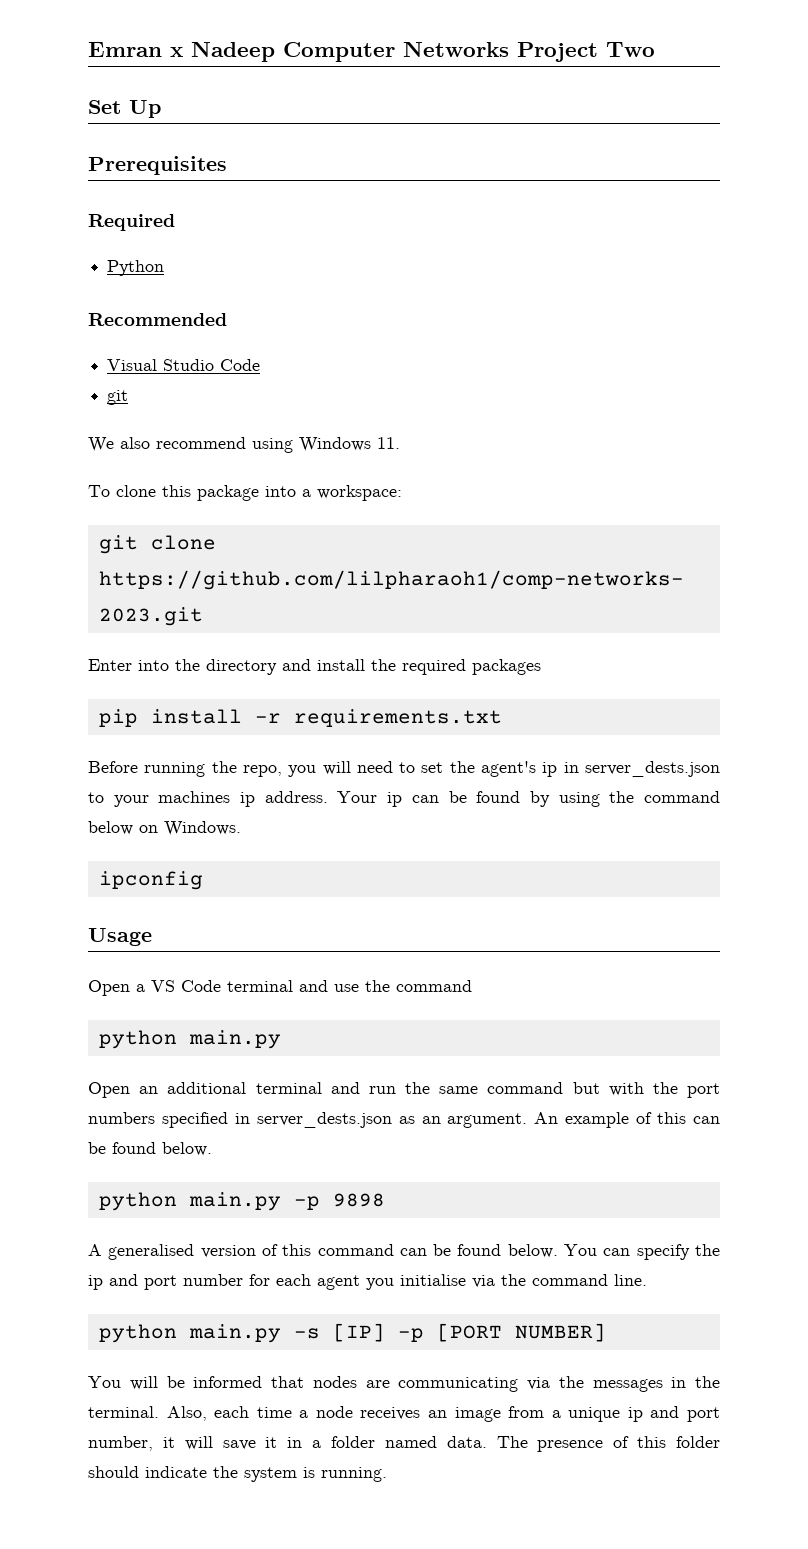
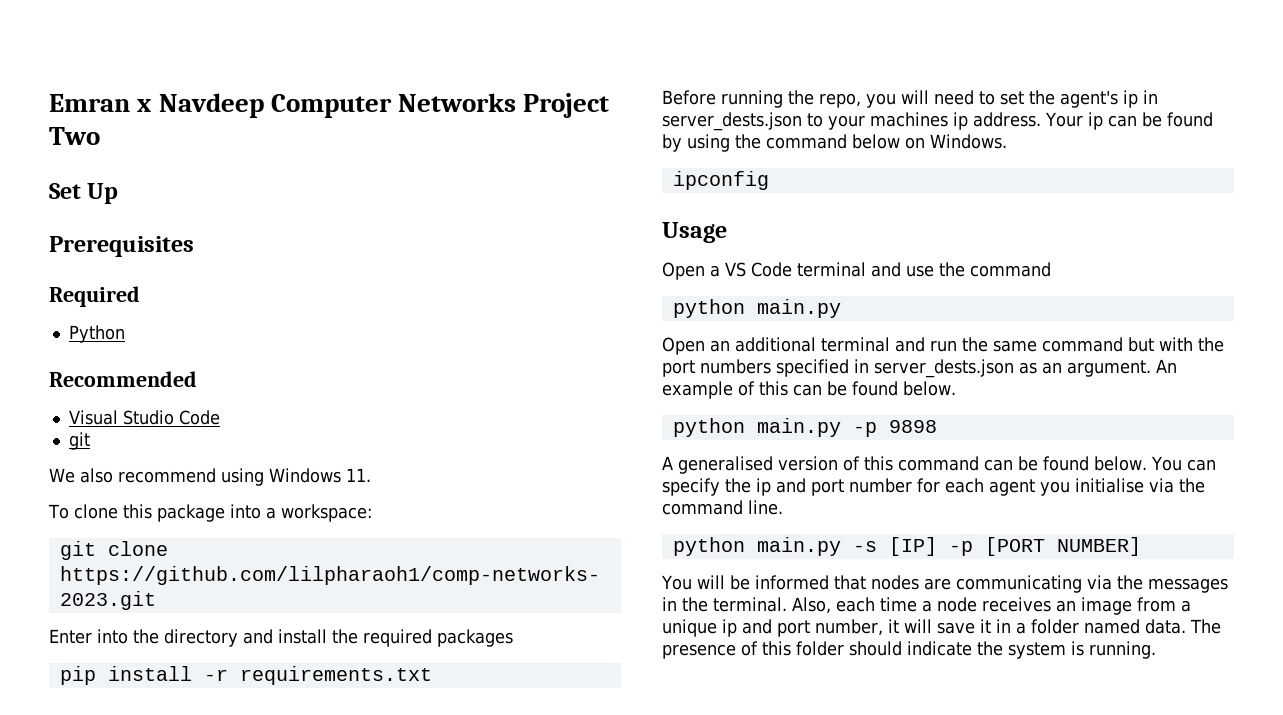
[191,42,275,62] Nadeep -> [158,93,264,118] Navdeep

